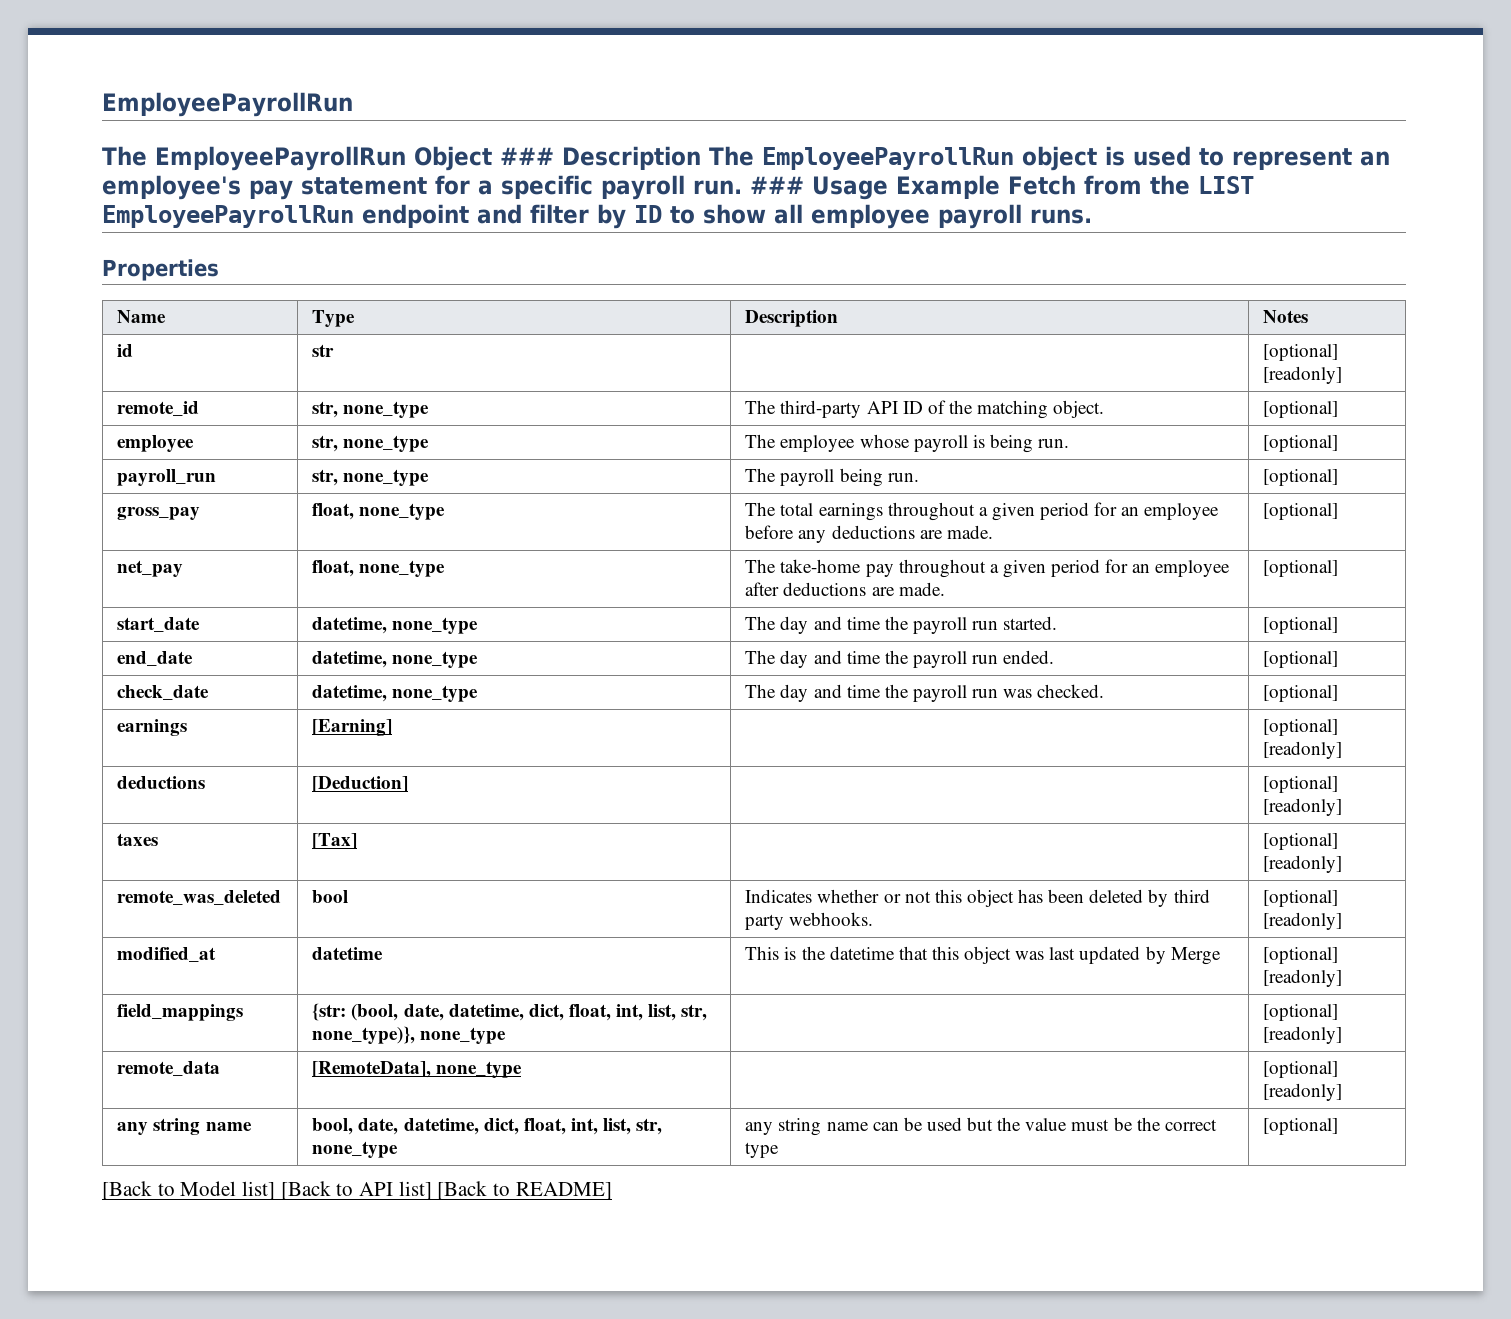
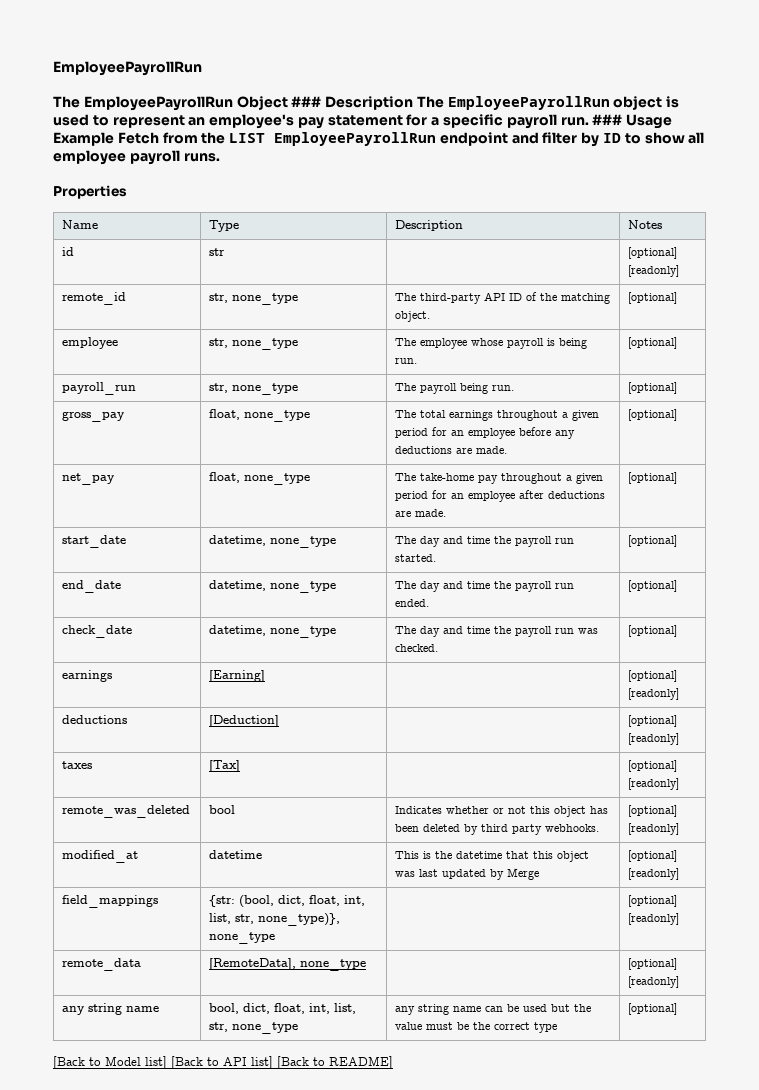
[403,1004,524,1021] date, datetime, -> (275, 901) none
[358,1118,479,1135] date, datetime, -> (240, 1008) none

